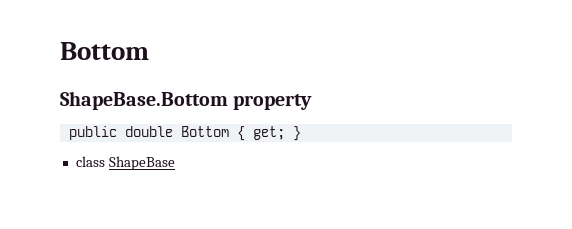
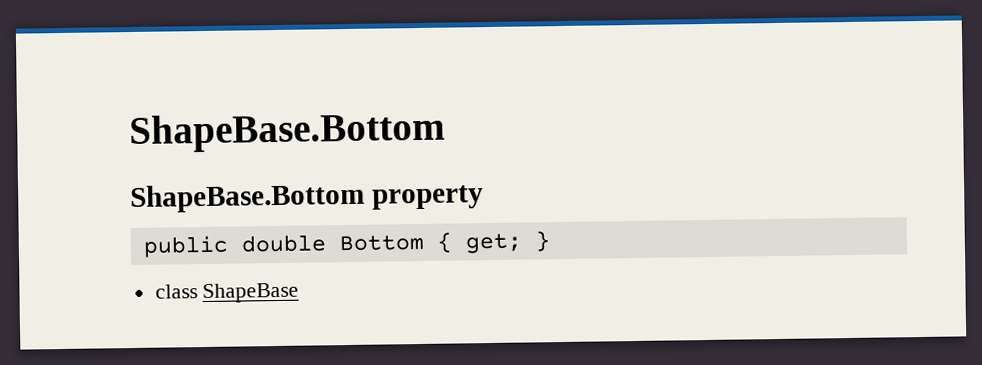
[60,42,149,60] Bottom -> [129,111,445,154] ShapeBase.Bottom

